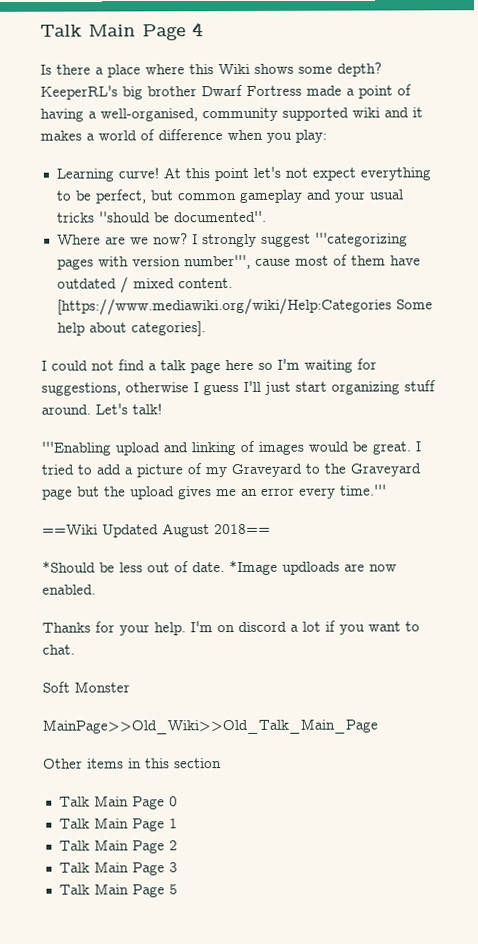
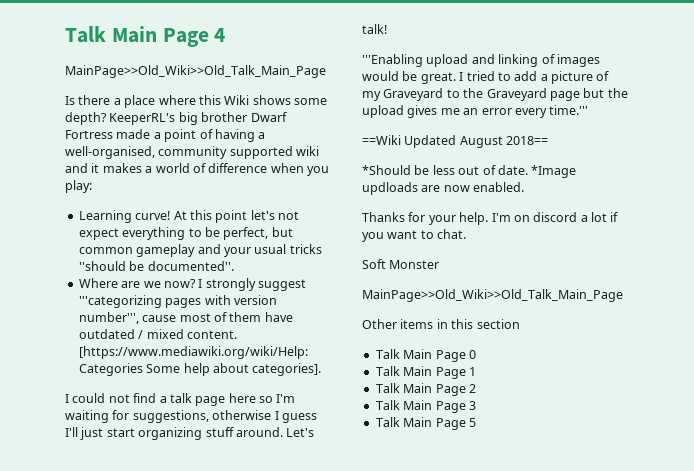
(203, 29) none -> [65,65,326,78] // MainPage>>Old_Wiki>>Old_Talk_Main_Page

